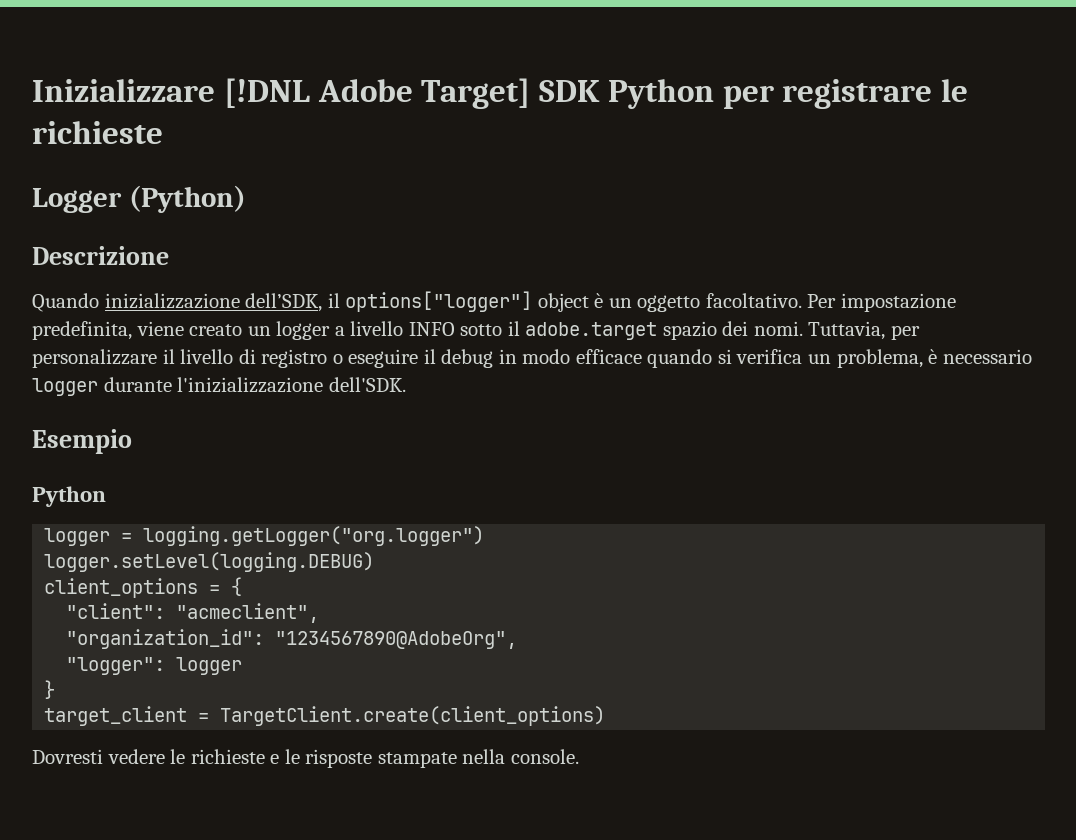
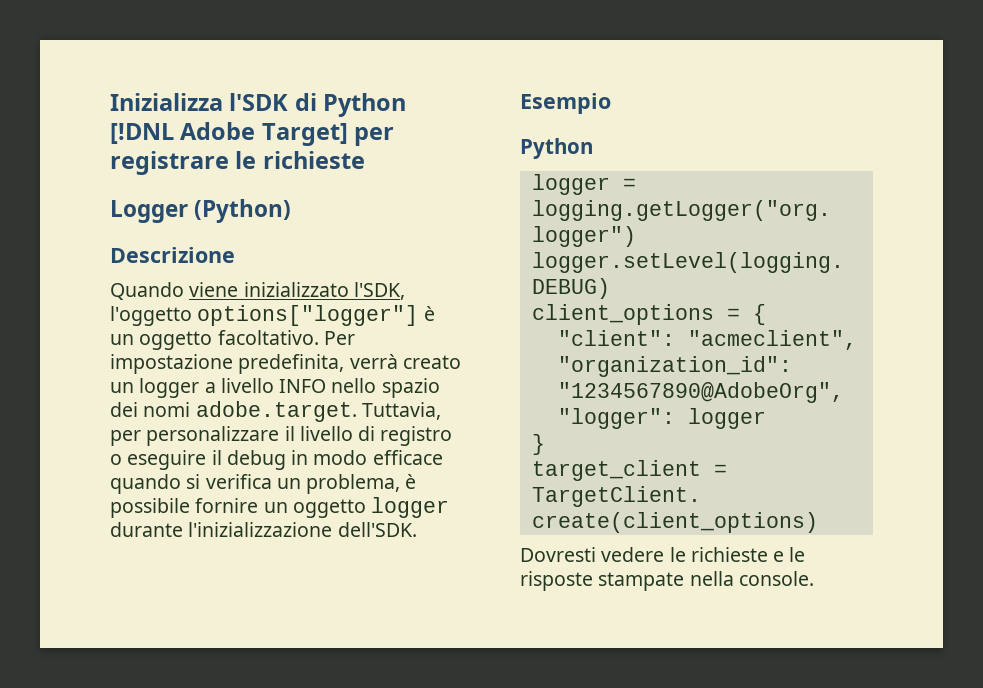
[32,79,215,102] Inizializzare -> [110,93,407,117] Inizializza l'SDK di Python
[539,79,714,109] SDK Python -> (348, 134) none
[104,291,589,312] inizializzazione dell’SDK, il options["logger"] object -> [189,282,405,300] [110,305,419,326] viene inizializzato l'SDK, l'oggetto options["logger"]
[136,321,184,336] viene -> [349,354,398,369] verrà
[460,321,803,340] sotto il adobe.target spazio dei nomi. -> [331,378,440,398] [110,401,357,422] nello spazio dei nomi adobe.target.
[942,349,1032,364] necessario -> [110,498,366,518] possibile fornire un oggetto

